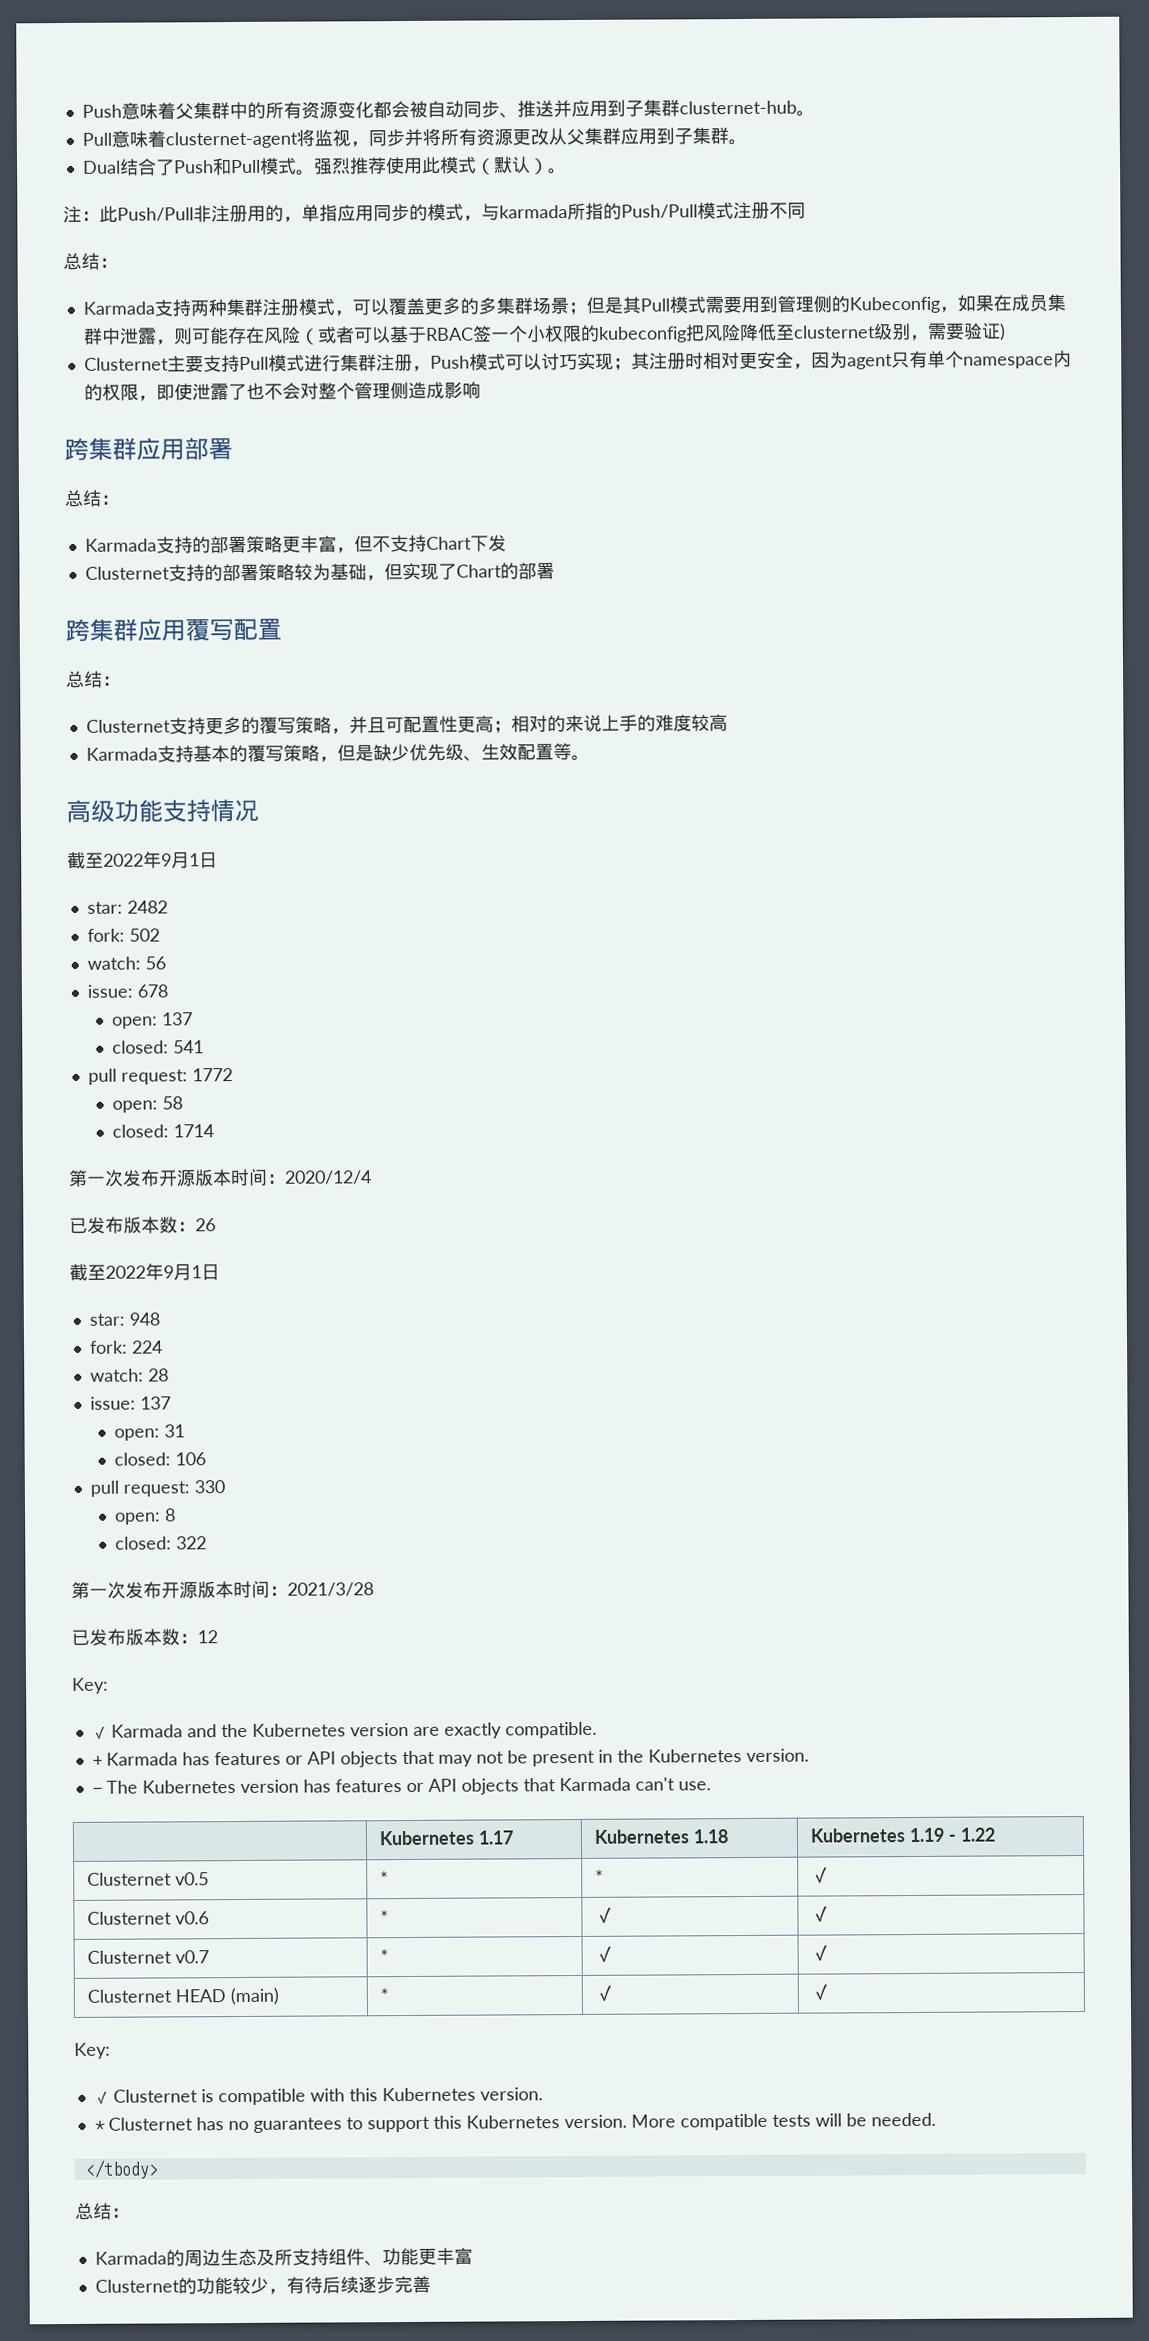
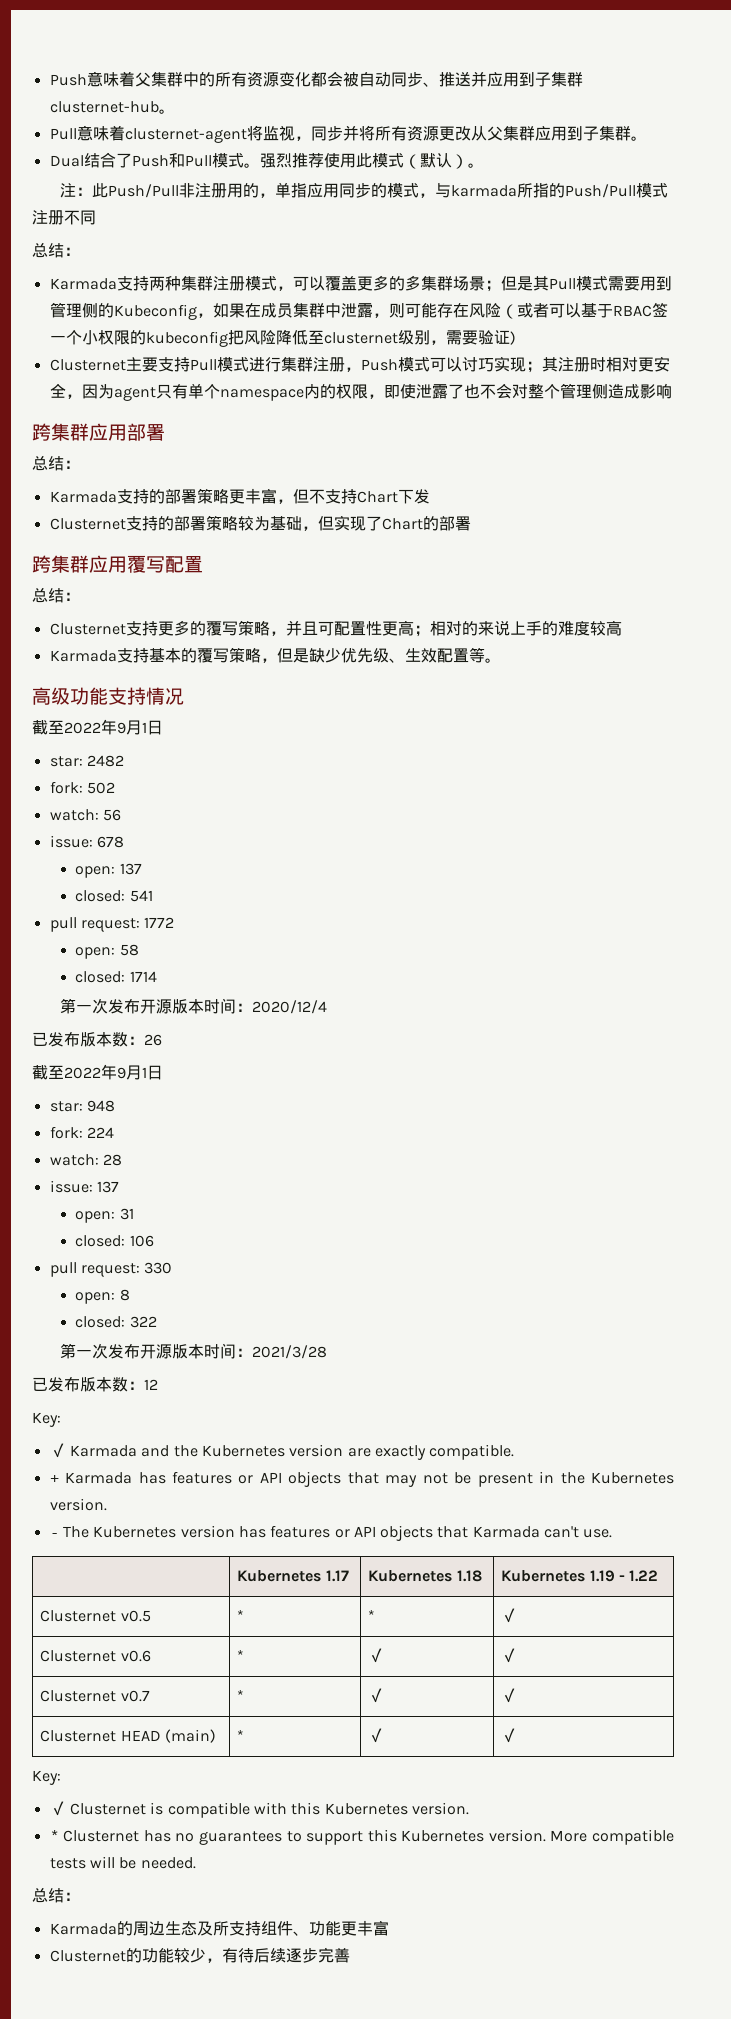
[84,2159,158,2179] // </tbody> -> (196, 1863) none

